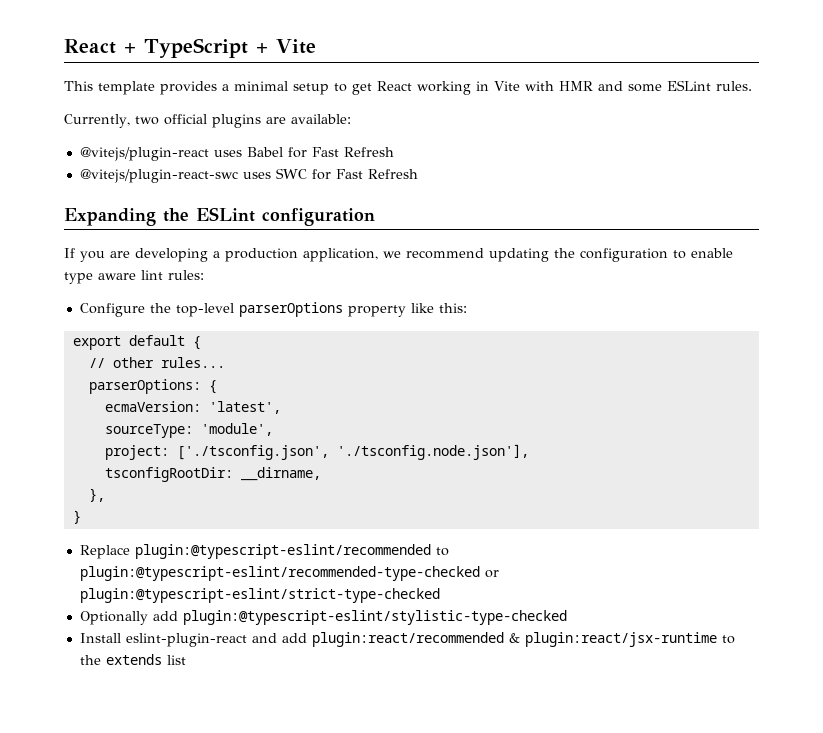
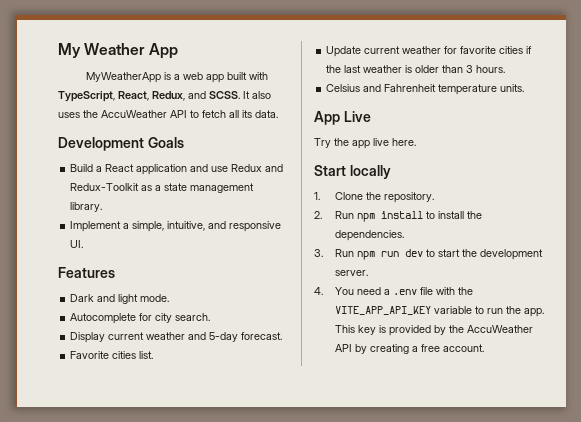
[64,38,316,58] [64,80,752,95] [64,114,351,128] [79,147,394,161] [79,168,418,183] [64,207,375,226] [64,248,733,262] [64,270,204,284] [79,302,467,317] [72,335,201,350] [88,357,225,368] [88,379,217,394] [104,401,281,414] [104,423,273,438] [104,444,529,460] [104,467,321,482] [88,488,105,502] [72,510,81,524] [79,544,449,559] [79,566,499,581] [79,588,440,603] [79,610,567,625] [79,632,735,647] [79,654,186,665] React + TypeScript + Vite // This template provides a minimal setup to get React working in Vite with HMR and some ESLint rules. // Currently, two official plugins are available: // @vitejs/plugin-react uses Babel for Fast Refresh // @vitejs/plugin-react-swc uses SWC for Fast Refresh // Expanding the ESLint configuration // If you are developing a production application, we recommend updating the configuration to enable type aware lint rules: // Configure the top-level parserOptions property like this: // export default { // // other rules... // parserOptions: { // ecmaVersion: 'latest', // sourceType: 'module', // project: ['./tsconfig.json', './tsconfig.node.json'], // tsconfigRootDir: __dirname, // }, // } // Replace plugin:@typescript-eslint/recommended to plugin:@typescript-eslint/recommended-type-checked or plugin:@typescript-eslint/strict-type-checked // Optionally add plugin:@typescript-eslint/stylistic-type-checked // Install eslint-plugin-react and add plugin:react/recommended & plugin:react/jsx-runtime to the extends list -> [58,43,179,59] [86,72,269,83] [58,91,271,102] [58,110,278,118] [58,137,184,151] [70,164,284,175] [70,183,255,193] [70,202,103,212] [70,221,282,232] [70,240,84,248] [58,267,115,278] [70,294,170,304] [70,313,211,324] [70,332,283,343] [70,351,154,359] [326,46,533,57] [326,65,506,73] [326,84,525,95] [314,111,371,125] [314,138,416,149] [314,165,391,179] [314,192,434,203] [314,211,482,222] [334,230,404,241] [314,249,543,260] [334,270,368,276] [314,287,473,295] [334,306,544,317] [334,325,533,336] [334,344,484,354] My Weather App // MyWeatherApp is a web app built with TypeScript, React, Redux, and SCSS. It also uses the AccuWeather API to fetch all its data. // Development Goals // Build a React application and use Redux and Redux-Toolkit as a state management library. // Implement a simple, intuitive, and responsive UI. // Features // Dark and light mode. // Autocomplete for city search. // Display current weather and 5-day forecast. // Favorite cities list. // Update current weather for favorite cities if the last weather is older than 3 hours. // Celsius and Fahrenheit temperature units. // App Live // Try the app live here. // Start locally // 1. Clone the repository. // 2. Run npm install to install the dependencies. // 3. Run npm run dev to start the development server. // 4. You need a .env file with the VITE_APP_API_KEY variable to run the app. This key is provided by the AccuWeather API by creating a free account.

